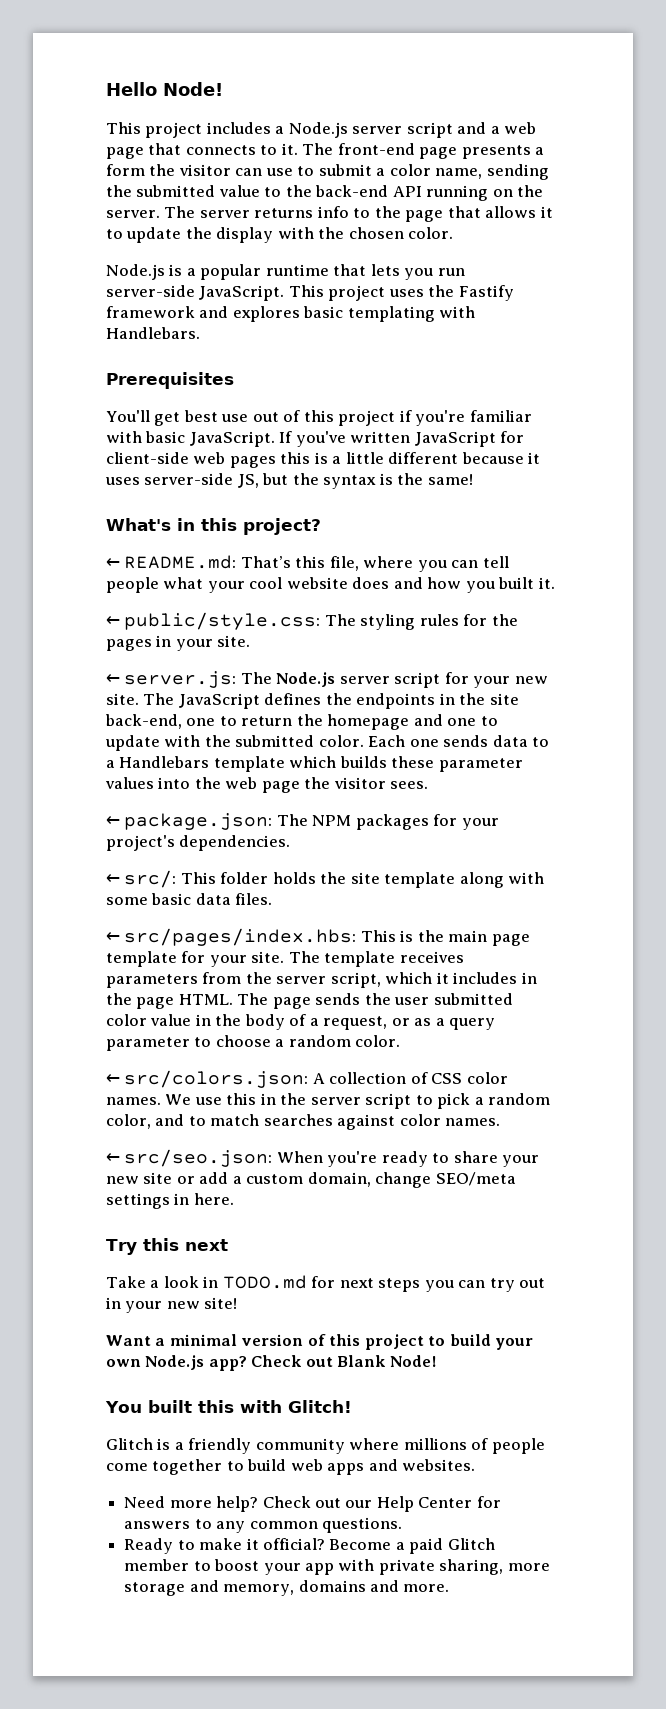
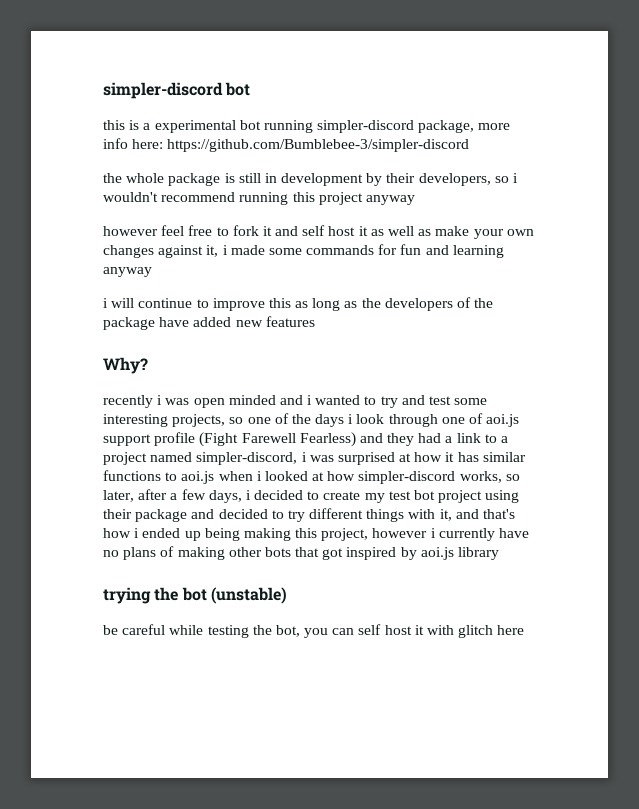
[106,82,223,96] [106,122,537,138] [106,143,545,159] [106,164,549,180] [106,185,544,201] [106,206,553,222] [106,227,454,243] [106,264,465,280] [106,285,514,301] [106,306,476,322] [106,327,200,339] [106,372,234,389] [106,410,532,426] [106,431,525,447] [106,452,541,468] [105,473,473,489] [106,518,321,535] [106,555,509,572] [106,577,555,593] [106,612,518,630] [106,635,251,651] [106,671,548,688] [106,693,519,709] [105,714,498,730] [105,735,550,751] [106,756,523,772] [105,777,429,793] [106,813,499,830] [106,835,291,851] [106,870,545,888] [106,893,273,905] [106,928,530,946] [106,951,464,967] [106,972,537,988] [106,993,513,1009] [106,1014,496,1030] [106,1035,401,1051] [106,1070,508,1088] [106,1093,551,1109] [106,1114,501,1130] [106,1149,540,1167] [106,1172,516,1188] [106,1193,234,1209] [106,1238,228,1255] [106,1275,545,1292] [106,1297,238,1313] [106,1334,534,1350] [106,1355,436,1371] [105,1400,352,1413] [106,1438,545,1454] [106,1459,476,1475] [124,1496,501,1512] [124,1517,402,1533] [124,1538,495,1554] [124,1559,550,1575] [124,1580,450,1596] Hello Node! // This project includes a Node.js server script and a web page that connects to it. The front-end page presents a form the visitor can use to submit a color name, sending the submitted value to the back-end API running on the server. The server returns info to the page that allows it to update the display with the chosen color. // Node.js is a popular runtime that lets you run server-side JavaScript. This project uses the Fastify framework and explores basic templating with Handlebars. // Prerequisites // You'll get best use out of this project if you're familiar with basic JavaScript. If you've written JavaScript for client-side web pages this is a little different because it uses server-side JS, but the syntax is the same! // What's in this project? // ← README.md: That’s this file, where you can tell people what your cool website does and how you built it. // ← public/style.css: The styling rules for the pages in your site. // ← server.js: The Node.js server script for your new site. The JavaScript defines the endpoints in the site back-end, one to return the homepage and one to update with the submitted color. Each one sends data to a Handlebars template which builds these parameter values into the web page the visitor sees. // ← package.json: The NPM packages for your project's dependencies. // ← src/: This folder holds the site template along with some basic data files. // ← src/pages/index.hbs: This is the main page template for your site. The template receives parameters from the server script, which it includes in the page HTML. The page sends the user submitted color value in the body of a request, or as a query parameter to choose a random color. // ← src/colors.json: A collection of CSS color names. We use this in the server script to pick a random color, and to match searches against color names. // ← src/seo.json: When you're ready to share your new site or add a custom domain, change SEO/meta settings in here. // Try this next // Take a look in TODO.md for next steps you can try out in your new site! // Want a minimal version of this project to build your own Node.js app? Check out Blank Node! // You built this with Glitch! // Glitch is a friendly community where millions of people come together to build web apps and websites. // Need more help? Check out our Help Center for answers to any common questions. // Ready to make it official? Become a paid Glitch member to boost your app with private sharing, more storage and memory, domains and more. -> [103,82,251,99] [103,120,511,133] [103,138,470,152] [103,173,519,186] [103,192,415,205] [103,225,534,239] [103,244,504,258] [103,267,152,277] [103,297,494,311] [103,316,315,330] [103,357,148,374] [103,395,488,408] [103,413,520,427] [103,432,509,447] [103,452,526,465] [103,470,520,484] [103,489,520,503] [103,508,516,522] [103,528,530,541] [103,546,500,560] [103,587,287,604] [103,624,525,638] simpler-discord bot // this is a experimental bot running simpler-discord package, more info here: https://github.com/Bumblebee-3/simpler-discord // the whole package is still in development by their developers, so i wouldn't recommend running this project anyway // however feel free to fork it and self host it as well as make your own changes against it, i made some commands for fun and learning anyway // i will continue to improve this as long as the developers of the package have added new features // Why? // recently i was open minded and i wanted to try and test some interesting projects, so one of the days i look through one of aoi.js support profile (Fight Farewell Fearless) and they had a link to a project named simpler-discord, i was surprised at how it has similar functions to aoi.js when i looked at how simpler-discord works, so later, after a few days, i decided to create my test bot project using their package and decided to try different things with it, and that's how i ended up being making this project, however i currently have no plans of making other bots that got inspired by aoi.js library // trying the bot (unstable) // be careful while testing the bot, you can self host it with glitch here

